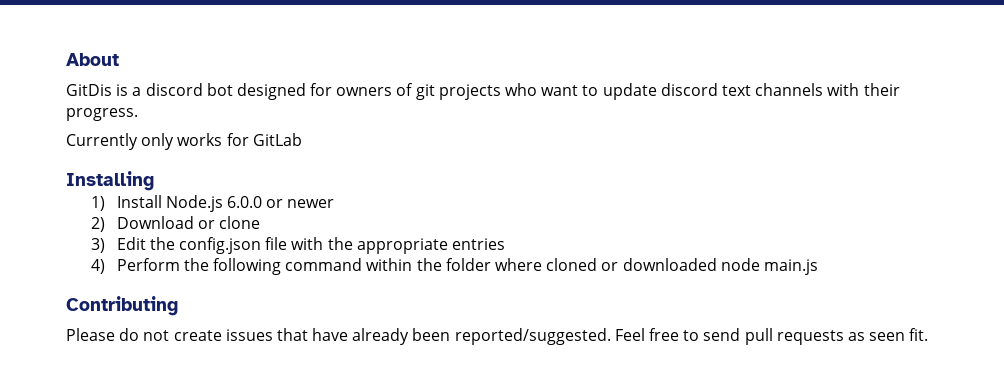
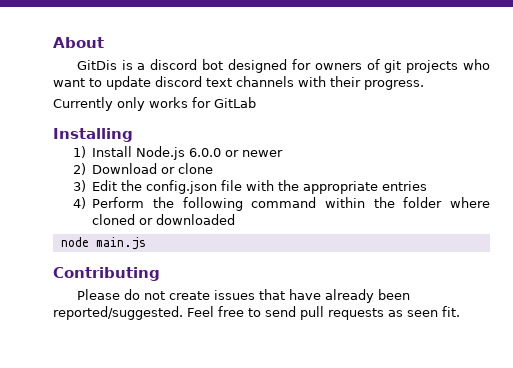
(717, 264) none -> (236, 219) //

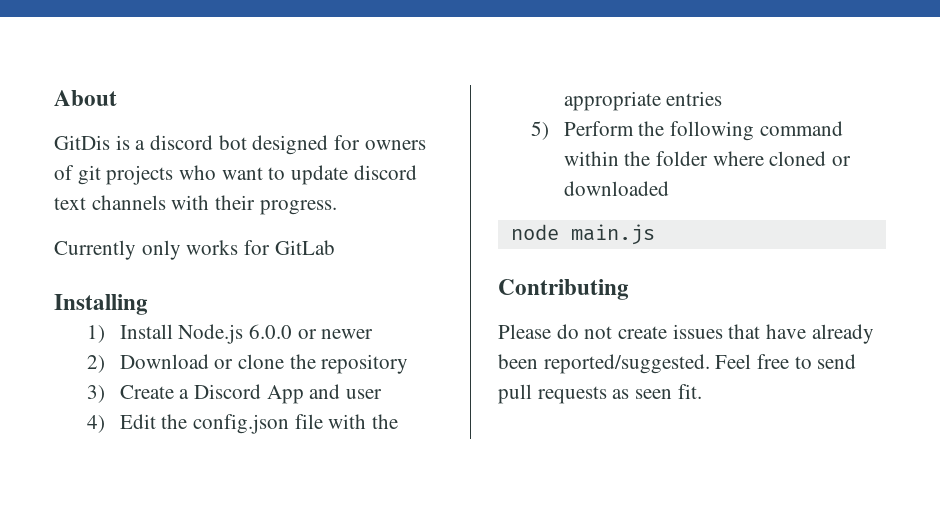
[72,180,86,192] // 3) -> [289,354,409,374] [86,384,383,404] [86,415,105,433] the repository // 3) Create a Discord App and user // 4)
[72,197,86,209] 4) -> [530,121,549,140] 5)

